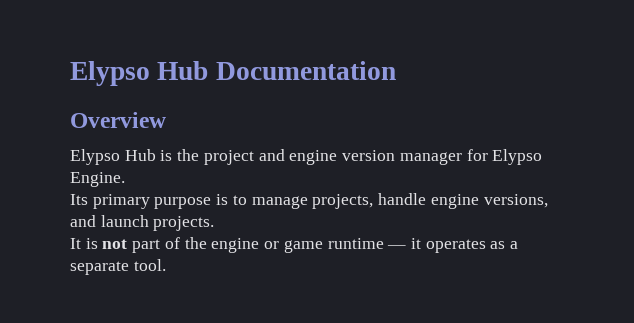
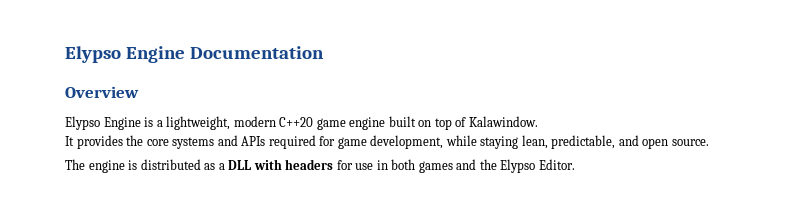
[70,61,209,86] Elypso Hub -> [65,46,185,63] Elypso Engine
[124,149,543,165] [70,172,125,187] [70,193,548,209] [70,215,215,231] [70,237,519,253] [70,259,166,275] Hub is the project and engine version manager for Elypso Engine. // Its primary purpose is to manage projects, handle engine versions, and launch projects. // It is not part of the engine or game runtime — it operates as a separate tool. -> [103,116,538,130] [65,135,709,149] [65,159,575,173] Engine is a lightweight, modern C++20 game engine built on top of Kalawindow. // It provides the core systems and APIs required for game development, while staying lean, predictable, and open source. // The engine is distributed as a DLL with headers for use in both games and the Elypso Editor.

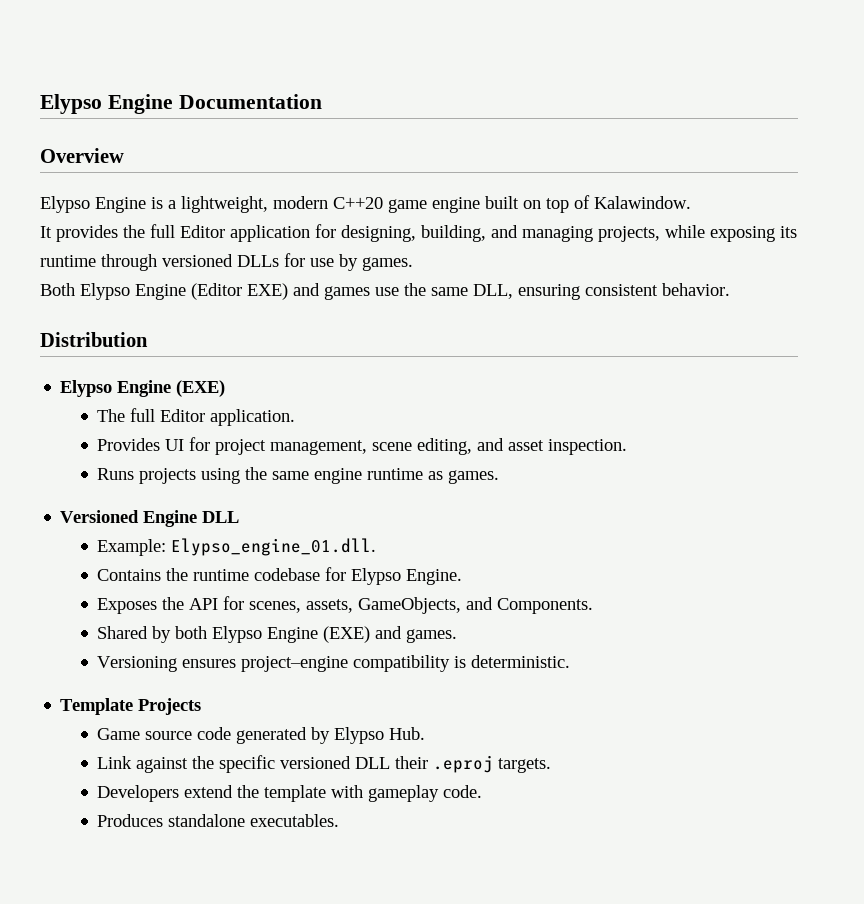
[146,135,709,149] [65,159,575,173] core systems and APIs required for game development, while staying lean, predictable, and open source. // The engine is distributed as a DLL with headers for use in both games and the Elypso Editor. -> [150,224,797,242] [40,253,413,271] [40,283,730,300] [40,332,148,347] [60,380,226,397] [97,408,296,426] [97,437,628,455] [97,467,500,484] [60,510,240,527] [97,538,377,556] [97,567,463,585] [97,596,594,614] [97,626,458,643] [97,655,571,672] [60,698,202,715] [97,727,426,744] [97,755,552,773] [97,785,483,802] [97,814,340,827] full Editor application for designing, building, and managing projects, while exposing its runtime through versioned DLLs for use by games. // Both Elypso Engine (Editor EXE) and games use the same DLL, ensuring consistent behavior. // Distribution // Elypso Engine (EXE) // The full Editor application. // Provides UI for project management, scene editing, and asset inspection. // Runs projects using the same engine runtime as games. // Versioned Engine DLL // Example: Elypso_engine_01.dll. // Contains the runtime codebase for Elypso Engine. // Exposes the API for scenes, assets, GameObjects, and Components. // Shared by both Elypso Engine (EXE) and games. // Versioning ensures project–engine compatibility is deterministic. // Template Projects // Game source code generated by Elypso Hub. // Link against the specific versioned DLL their .eproj targets. // Developers extend the template with gameplay code. // Produces standalone executables.

